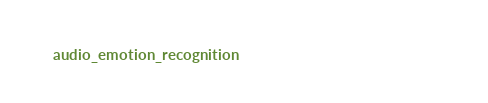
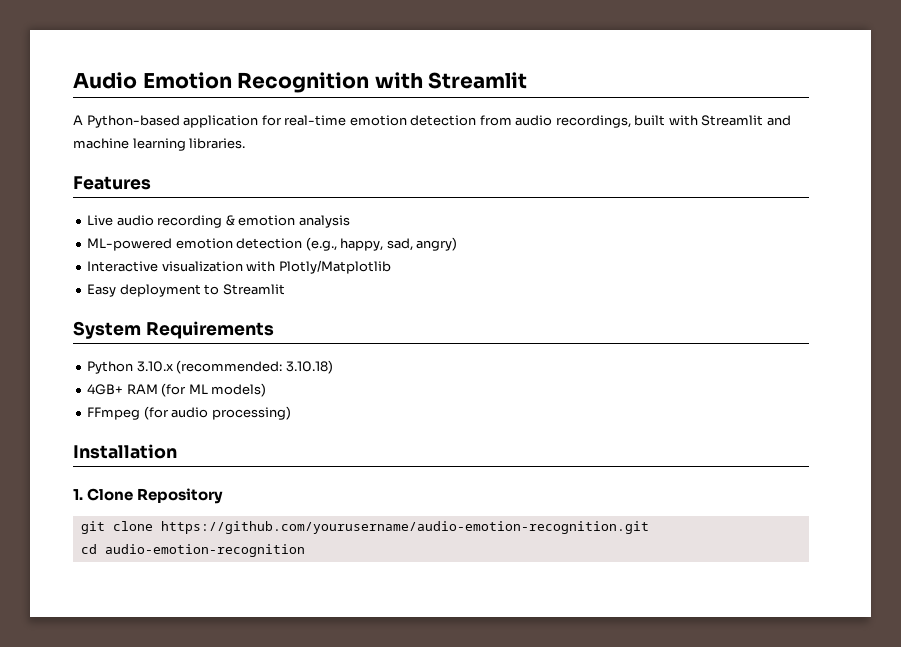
[53,49,239,63] audio_emotion_recognition -> [73,72,528,93] [73,115,791,128] [73,138,246,151] [73,176,151,190] [87,215,350,228] [87,237,458,251] [87,260,391,274] [87,284,285,297] [73,321,274,339] [87,360,333,374] [87,383,267,397] [87,406,291,420] [73,444,177,459] [73,488,224,504] [80,521,649,534] [80,544,305,557] Audio Emotion Recognition with Streamlit // A Python-based application for real-time emotion detection from audio recordings, built with Streamlit and machine learning libraries. // Features // Live audio recording & emotion analysis // ML-powered emotion detection (e.g., happy, sad, angry) // Interactive visualization with Plotly/Matplotlib // Easy deployment to Streamlit // System Requirements // Python 3.10.x (recommended: 3.10.18) // 4GB+ RAM (for ML models) // FFmpeg (for audio processing) // Installation // 1. Clone Repository // git clone https://github.com/yourusername/audio-emotion-recognition.git // cd audio-emotion-recognition

